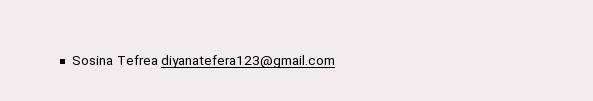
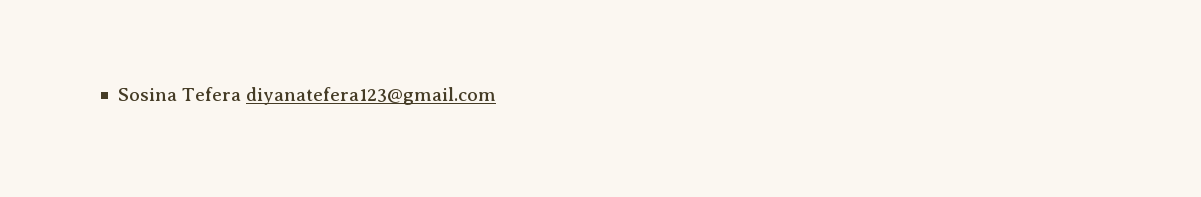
[116,55,158,65] Tefrea -> [182,87,242,101] Tefera

